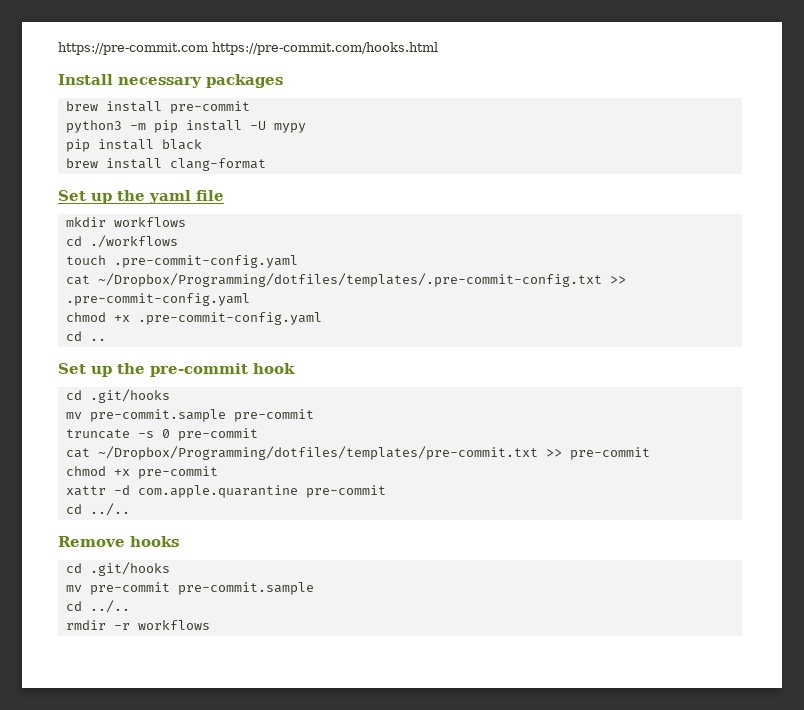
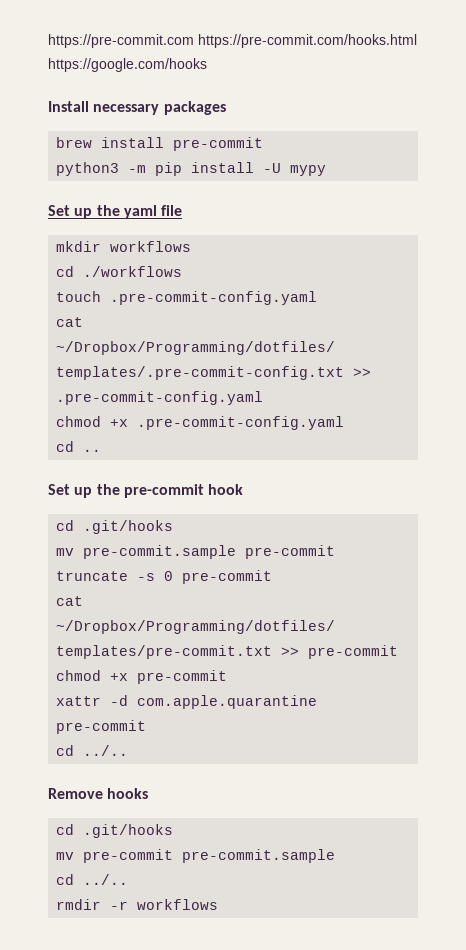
(438, 48) none -> [48,58,207,72] https://google.com/hooks
[65,139,202,152] [65,158,266,171] // pip install black // brew install clang-format -> (327, 170) none

